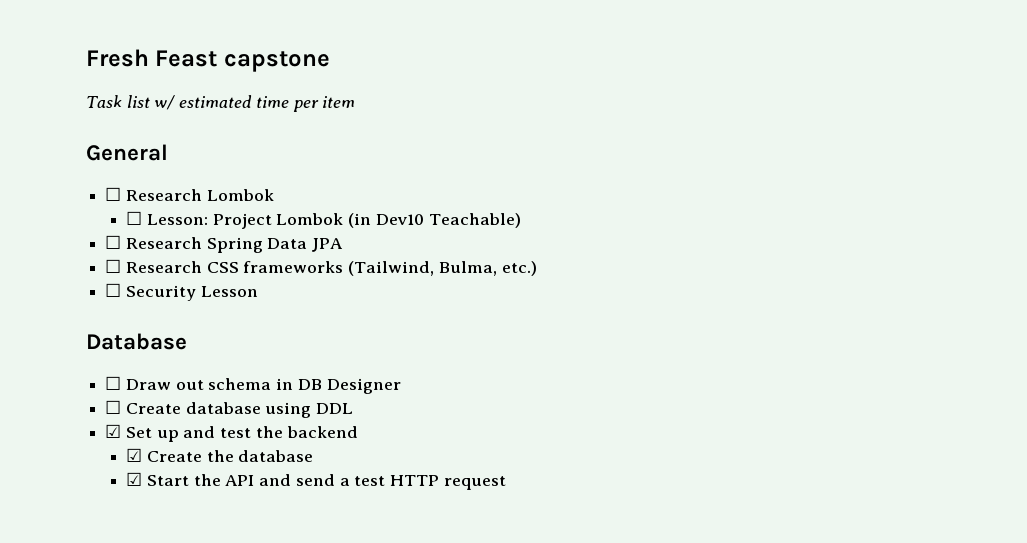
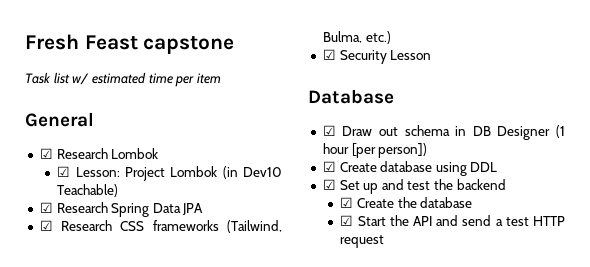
[105,187,122,201] ☐ -> [39,148,53,159] ☑
[126,211,143,225] ☐ -> [57,166,71,177] ☑
[105,235,122,249] ☐ -> [39,202,53,213] ☑
[105,259,122,273] ☐ -> [39,220,53,231] ☑
[105,283,122,297] ☐ -> [322,49,336,60] ☑
[105,376,122,390] ☐ -> [322,125,336,136] ☑
[105,400,122,414] // ☐ -> [556,125,565,138] [322,143,428,158] [322,161,336,172] (1 hour [per person]) // ☑

